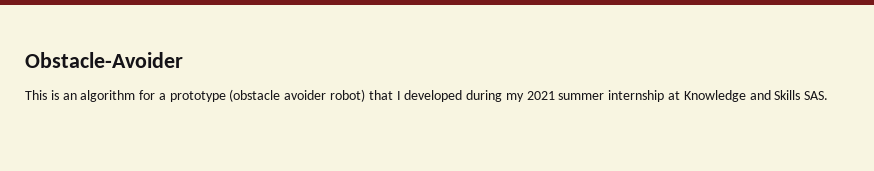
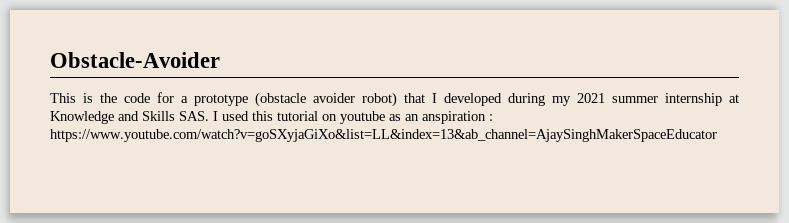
[62,90,136,102] an algorithm -> [100,93,150,103] the code
(829, 95) none -> [213,111,493,124] [50,129,717,142] I used this tutorial on youtube as an anspiration : https://www.youtube.com/watch?v=goSXyjaGiXo&list=LL&index=13&ab_channel=AjaySinghMakerSpaceEducator

